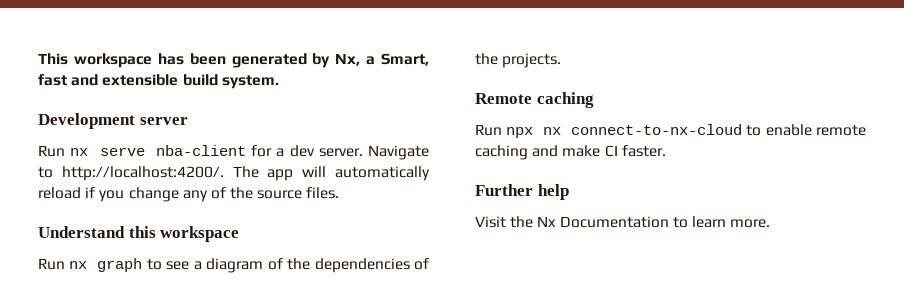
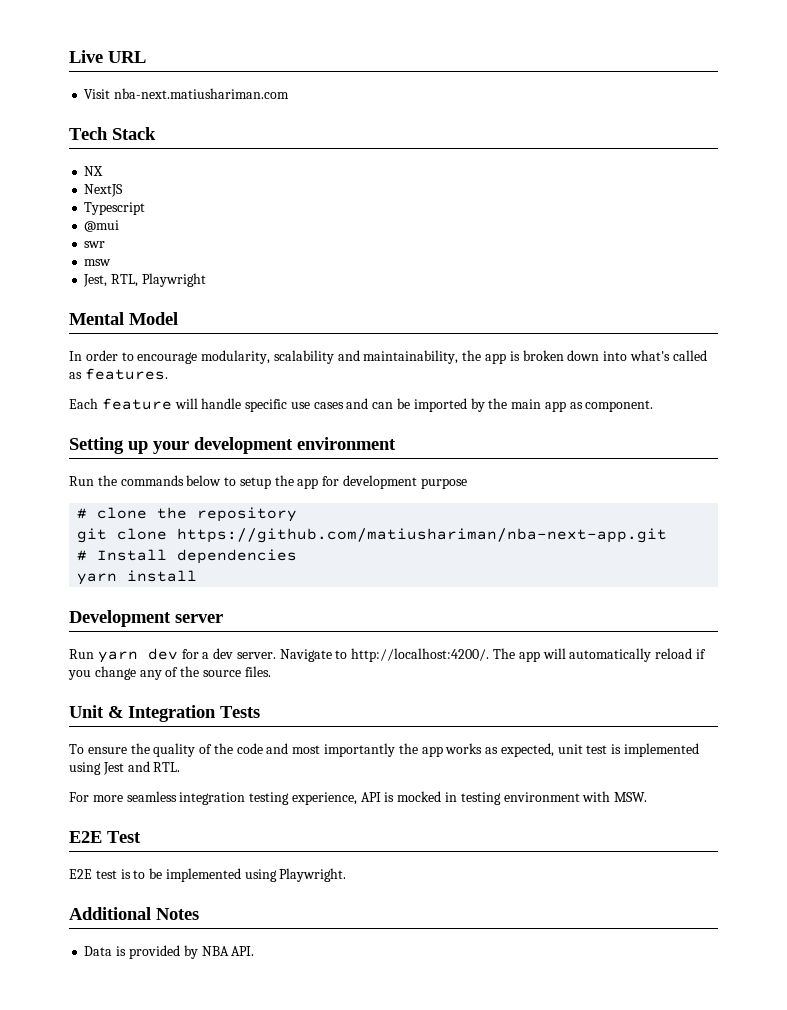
[38,53,429,68] [38,74,279,89] This workspace has been generated by Nx, a Smart, fast and extensible build system. -> [69,50,146,63] [84,88,290,99] [69,127,156,140] [84,166,104,176] [84,184,124,197] [84,202,146,215] [84,220,120,232] [84,241,106,248] [84,259,112,266] [83,273,206,287] [69,312,178,325] [69,350,707,364] [69,368,168,380] [69,398,654,412] [69,437,396,454] [69,475,467,489] [77,507,298,522] [77,528,668,543] [77,549,298,564] [77,570,198,585] Live URL // Visit nba-next.matiushariman.com // Tech Stack // NX // NextJS // Typescript // @mui // swr // msw // Jest, RTL, Playwright // Mental Model // In order to encourage modularity, scalability and maintainability, the app is broken down into what's called as features. // Each feature will handle specific use cases and can be imported by the main app as component. // Setting up your development environment // Run the commands below to setup the app for development purpose // # clone the repository // git clone https://github.com/matiushariman/nba-next-app.git // # Install dependencies // yarn install
[70,145,246,156] nx serve nba-client -> [97,648,178,663] yarn dev
[38,226,240,242] [38,258,429,273] [475,53,562,68] [475,92,594,108] [475,124,866,138] [475,145,666,160] [475,184,569,200] [475,216,771,228] Understand this workspace // Run nx graph to see a diagram of the dependencies of the projects. // Remote caching // Run npx nx connect-to-nx-cloud to enable remote caching and make CI faster. // Further help // Visit the Nx Documentation to learn more. -> [69,705,260,722] [69,743,700,757] [69,761,181,775] [69,791,648,805] [69,831,141,843] [69,868,347,882] [69,907,199,920] [84,945,255,959] Unit & Integration Tests // To ensure the quality of the code and most importantly the app works as expected, unit test is implemented using Jest and RTL. // For more seamless integration testing experience, API is mocked in testing environment with MSW. // E2E Test // E2E test is to be implemented using Playwright. // Additional Notes // Data is provided by NBA API.

